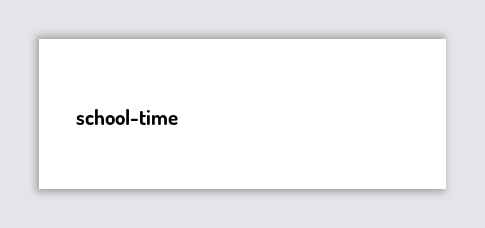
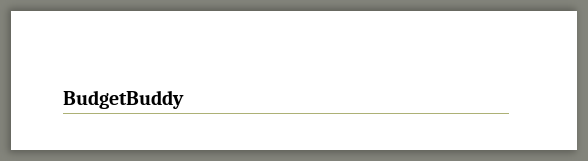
[76,109,178,125] school-time -> [63,90,184,109] BudgetBuddy

